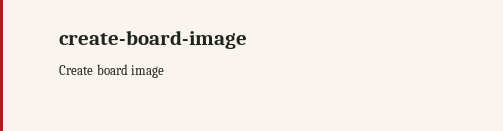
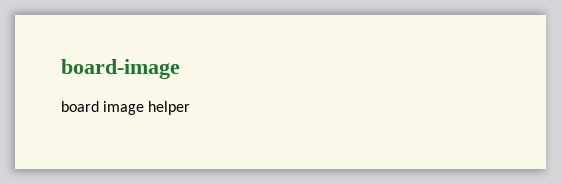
[59,30,247,49] [59,65,93,75] create-board-image // Create -> [61,59,180,79] board-image //
(165, 71) none -> [148,101,191,115] helper

